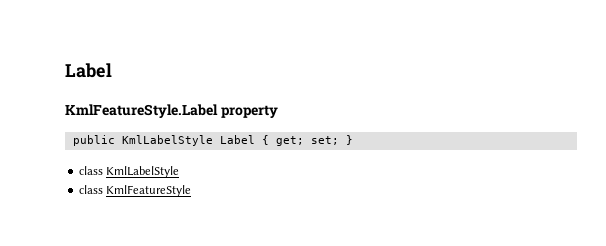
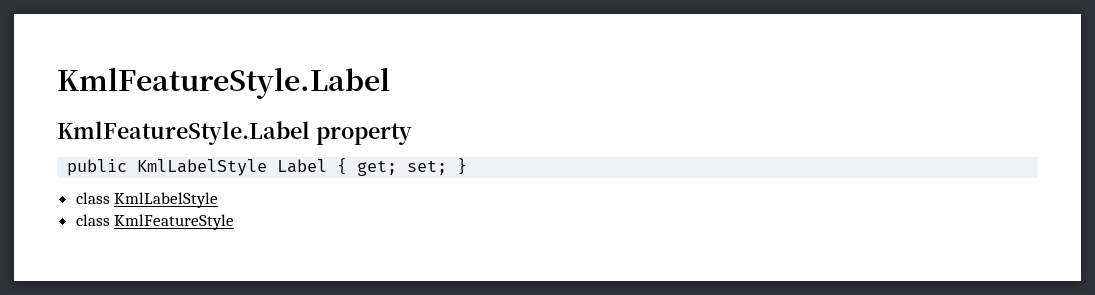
[65,63,112,78] Label -> [57,67,390,99] KmlFeatureStyle.Label

